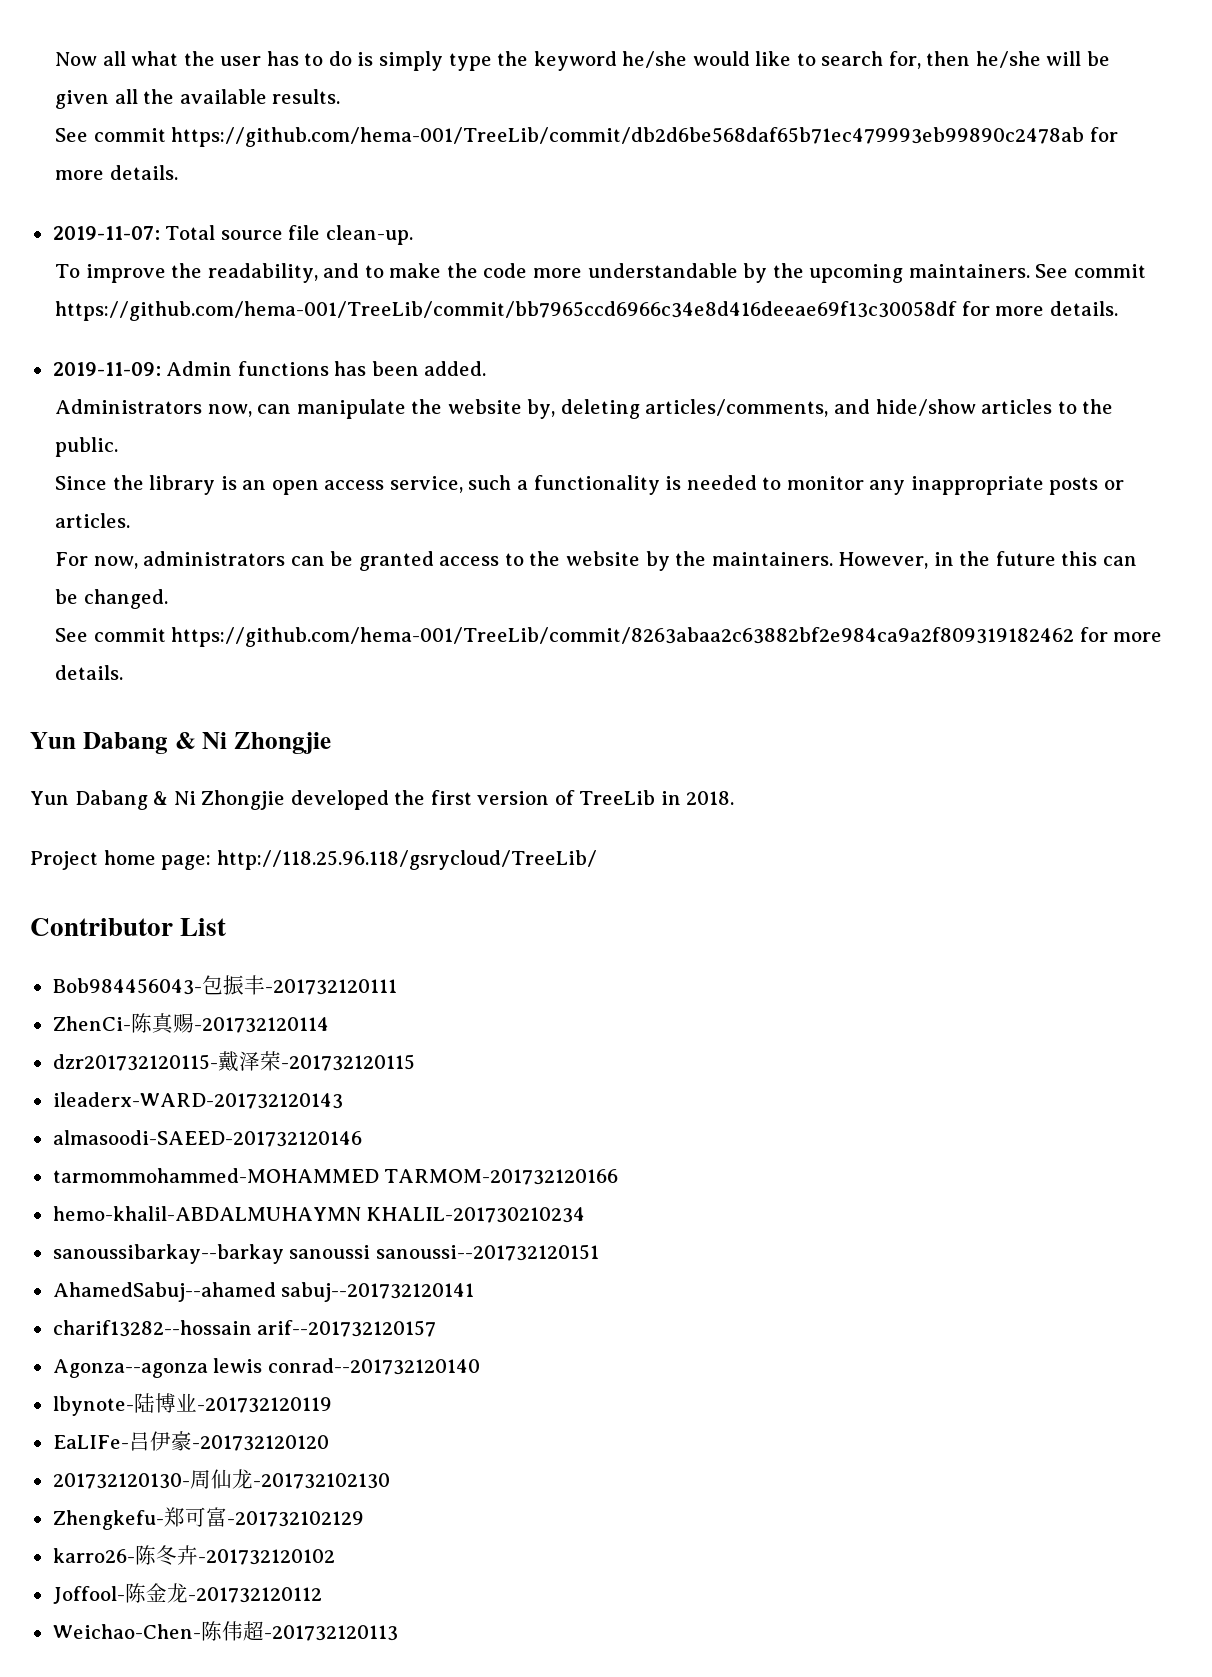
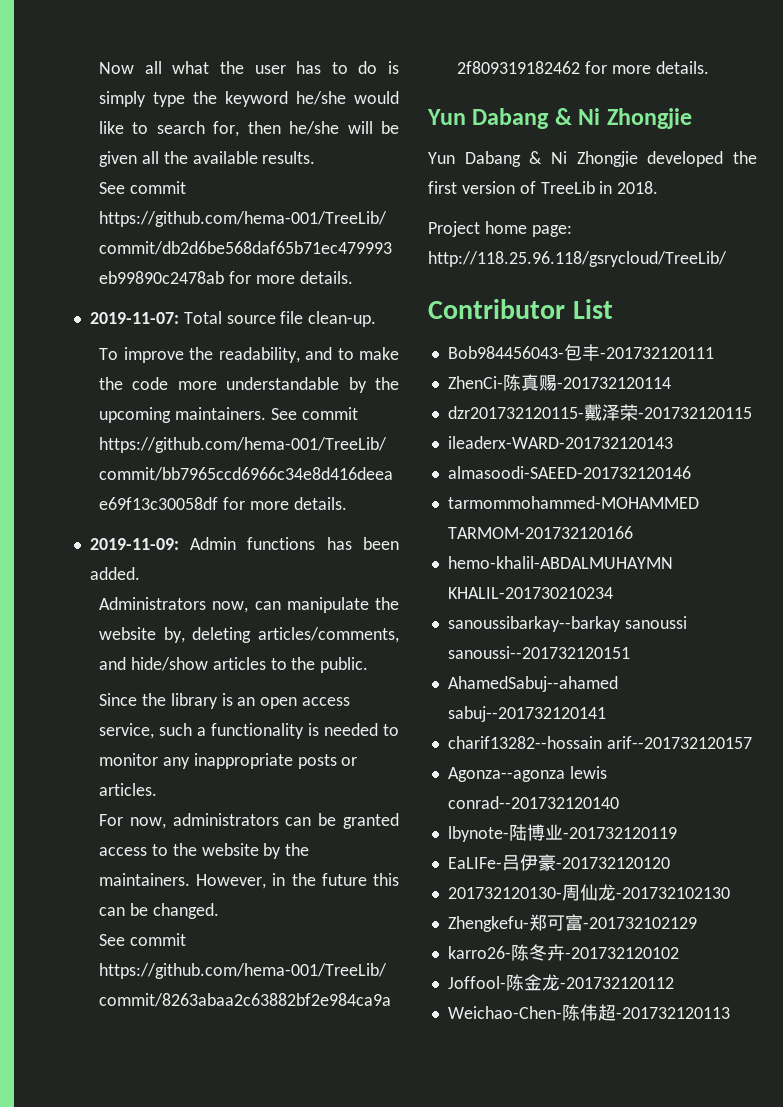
[222,975,244,995] 振 -> (582, 352) none

